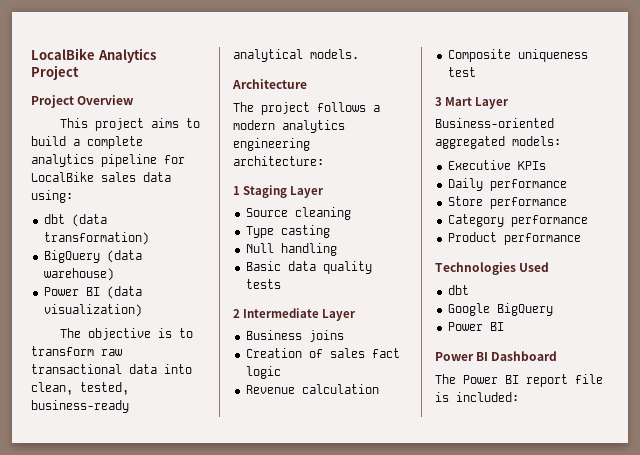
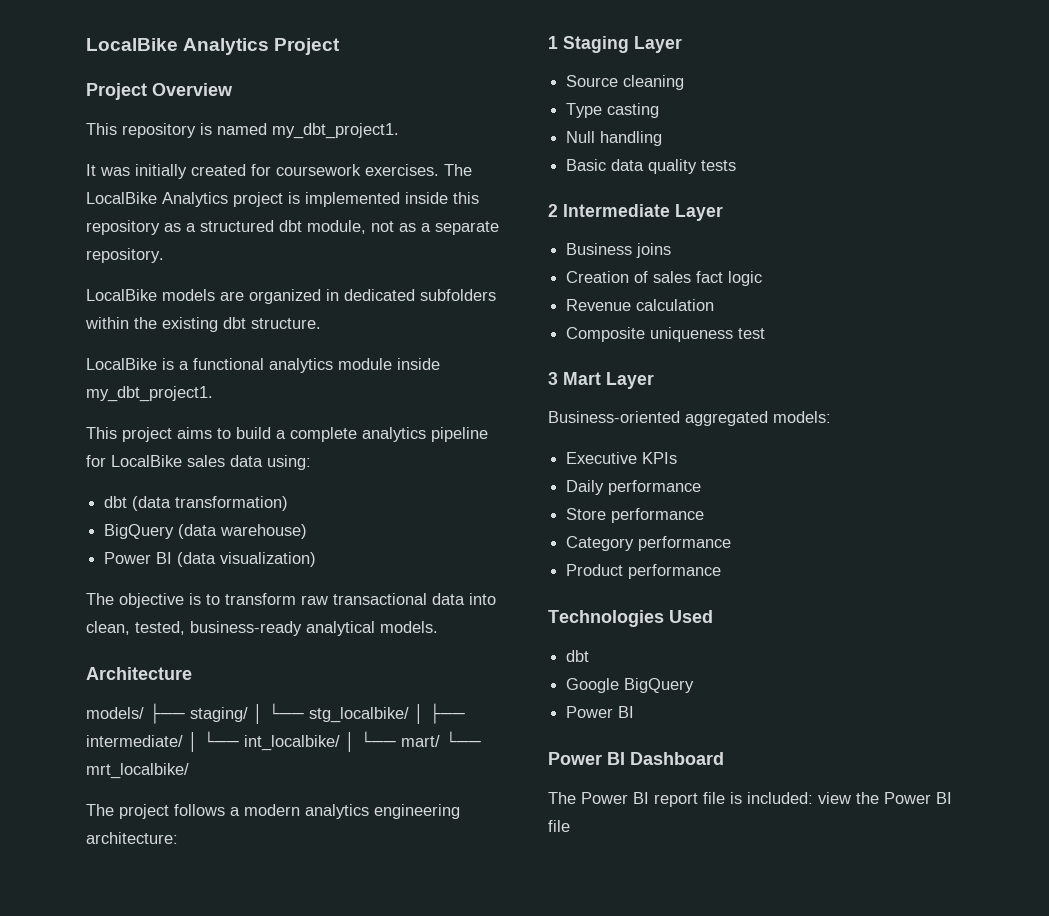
(134, 100) none -> [86,123,399,139] [86,164,472,179] [86,192,479,207] [86,220,499,235] [86,248,164,263] [86,289,496,304] [85,317,321,332] [86,358,440,373] [86,386,213,402] // This repository is named my_dbt_project1. // It was initially created for coursework exercises. The LocalBike Analytics project is implemented inside this repository as a structured dbt module, not as a separate repository. // LocalBike models are organized in dedicated subfolders within the existing dbt structure. // LocalBike is a functional analytics module inside my_dbt_project1.
(307, 84) none -> [86,703,465,724] [86,731,481,752] [86,763,189,779] // models/ ├── staging/ │ └── stg_localbike/ │ ├── intermediate/ │ └── int_localbike/ │ └── mart/ └── mrt_localbike/
(519, 397) none -> [818,792,952,804] [548,820,570,832] view the Power BI file

